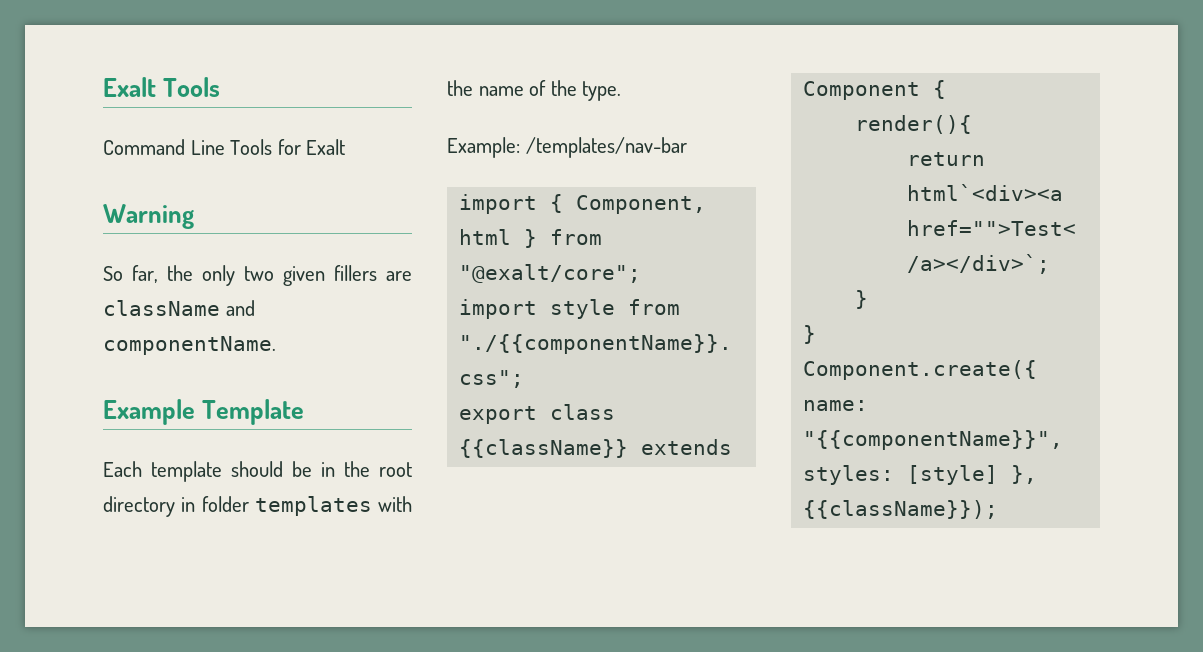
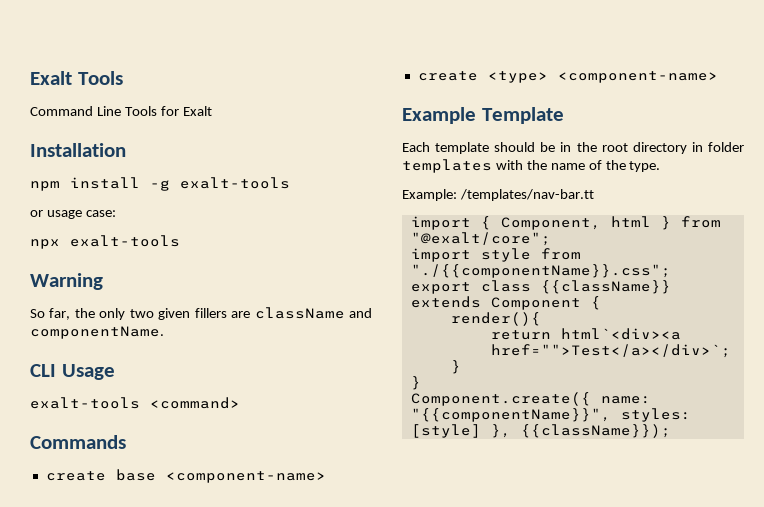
(346, 147) none -> [30,143,126,157] [30,177,290,191] [30,210,116,219] [30,235,180,249] // Installation // npm install -g exalt-tools // or usage case: // npx exalt-tools
(276, 345) none -> [30,364,115,380] [30,397,240,409] [30,435,126,449] [45,469,326,483] [417,71,718,83] // CLI Usage // exalt-tools <command> // Commands // create base <component-name> // create <type> <component-name>
[525,137,687,158] /templates/nav-bar -> [459,189,594,201] /templates/nav-bar.tt

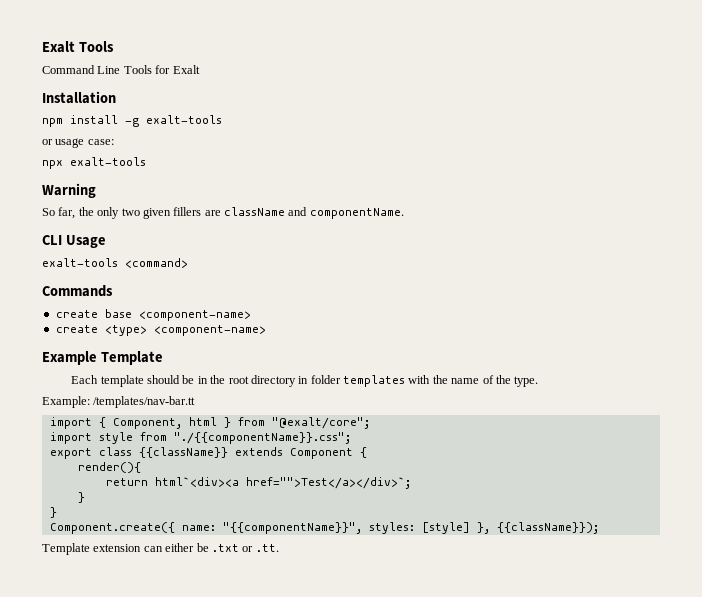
(671, 431) none -> [42,543,279,555] // Template extension can either be .txt or .tt.

